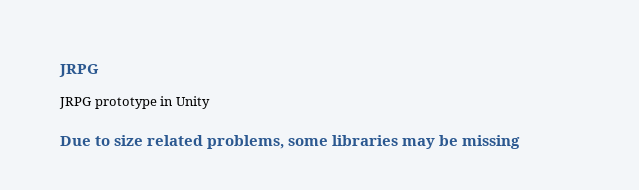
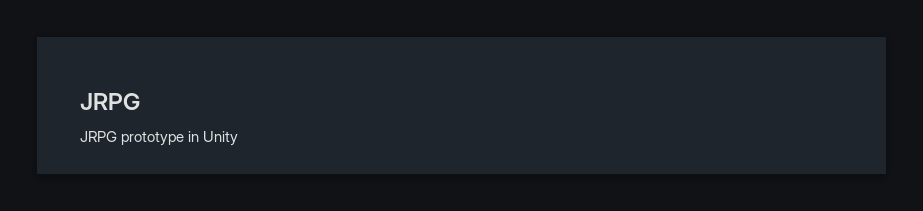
[60,135,521,149] // Due to size related problems, some libraries may be missing -> (239, 138) none

